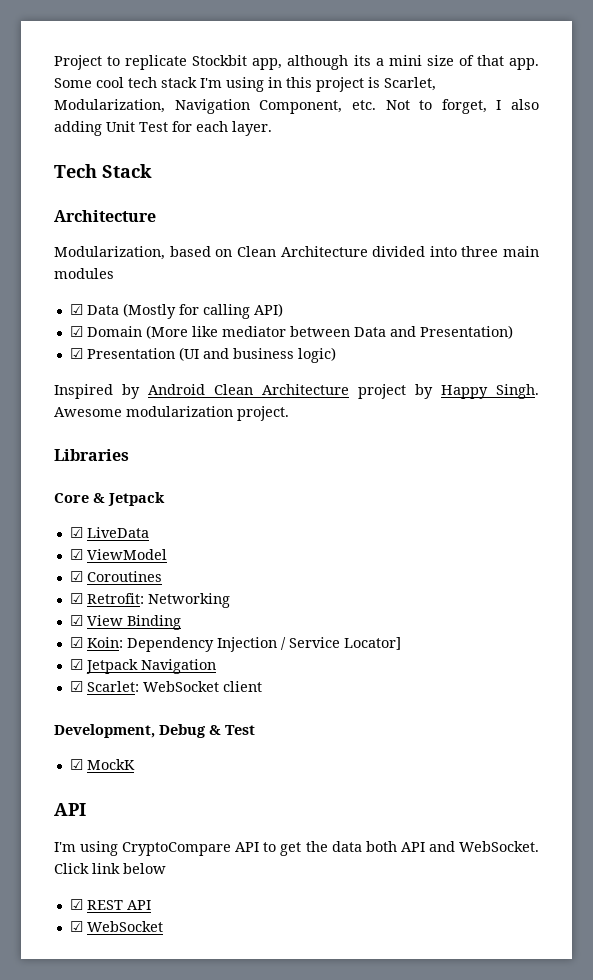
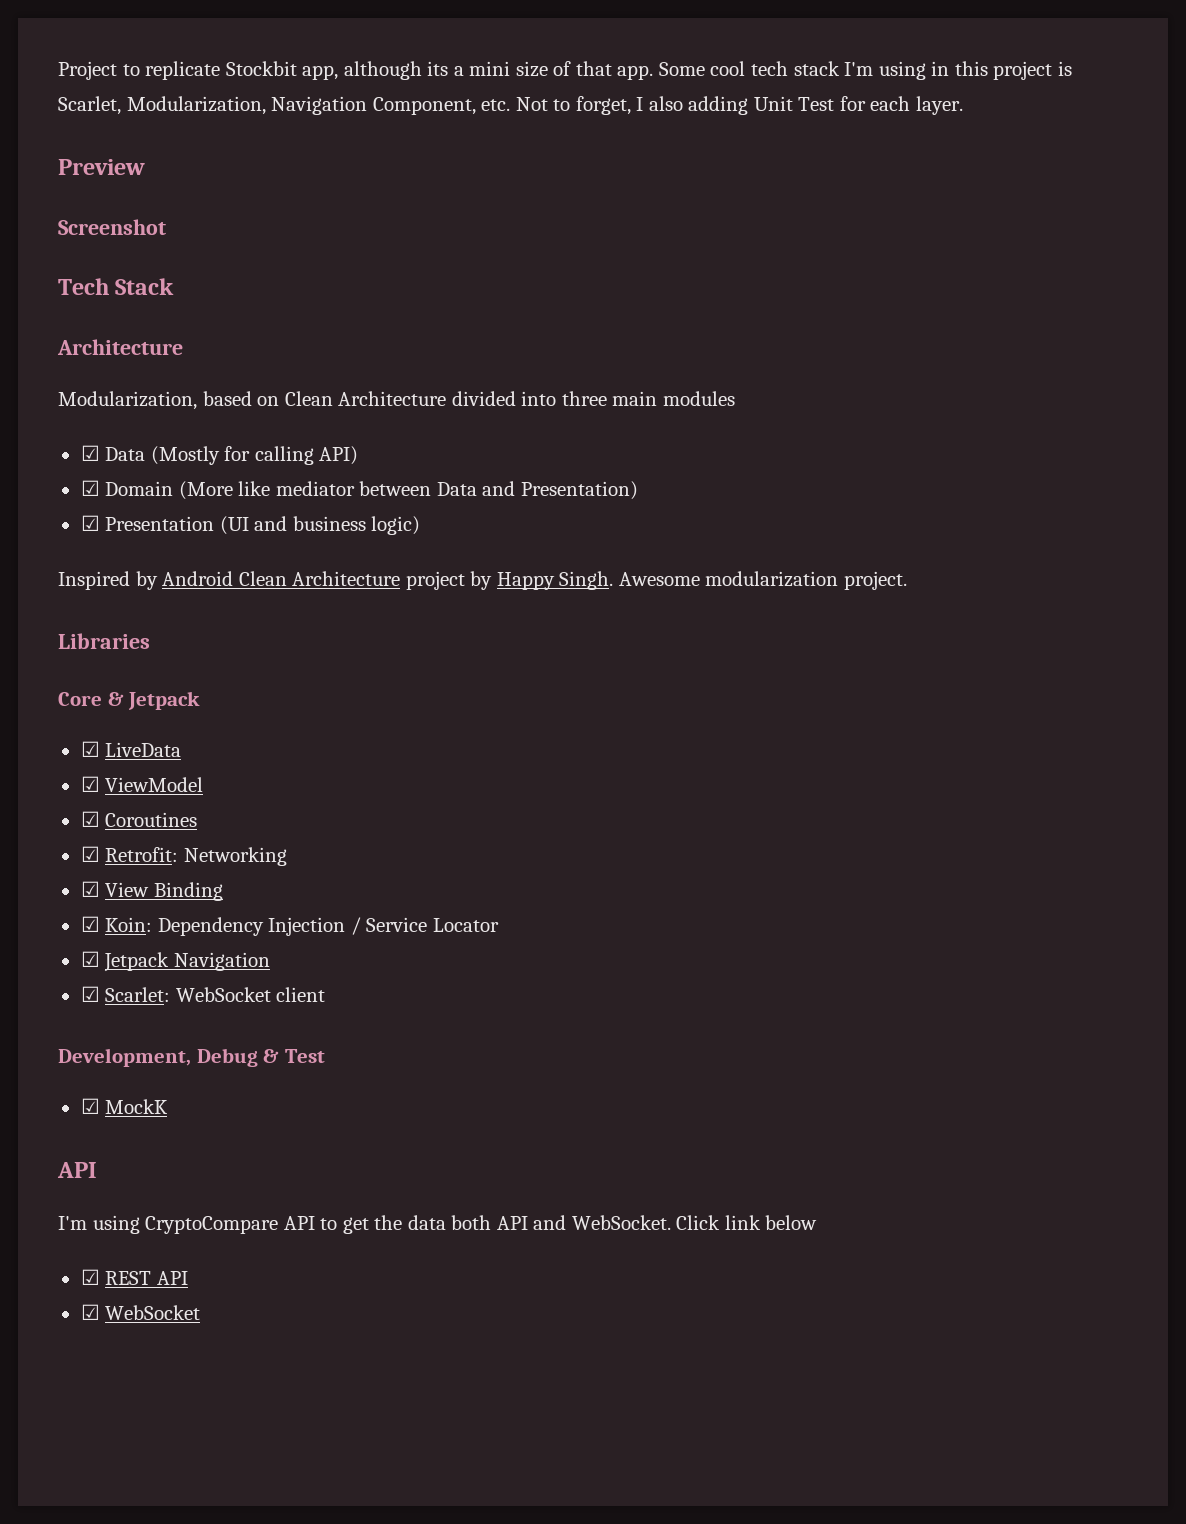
(272, 128) none -> [58,159,145,175] [58,219,166,235] // Preview // Screenshot
[343,637,401,650] Locator] -> [432,918,499,932] Locator

